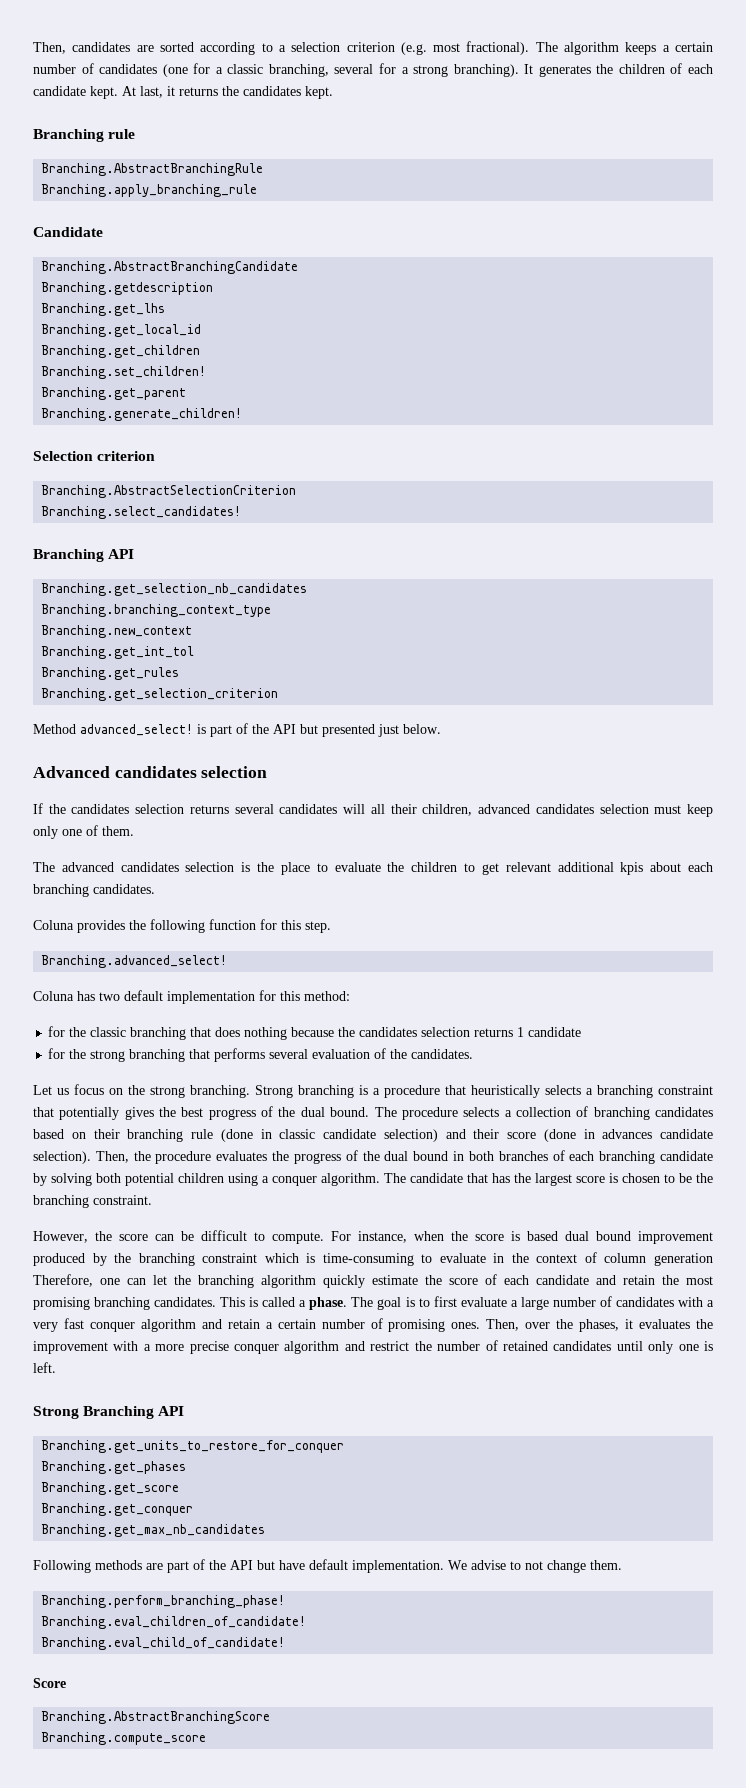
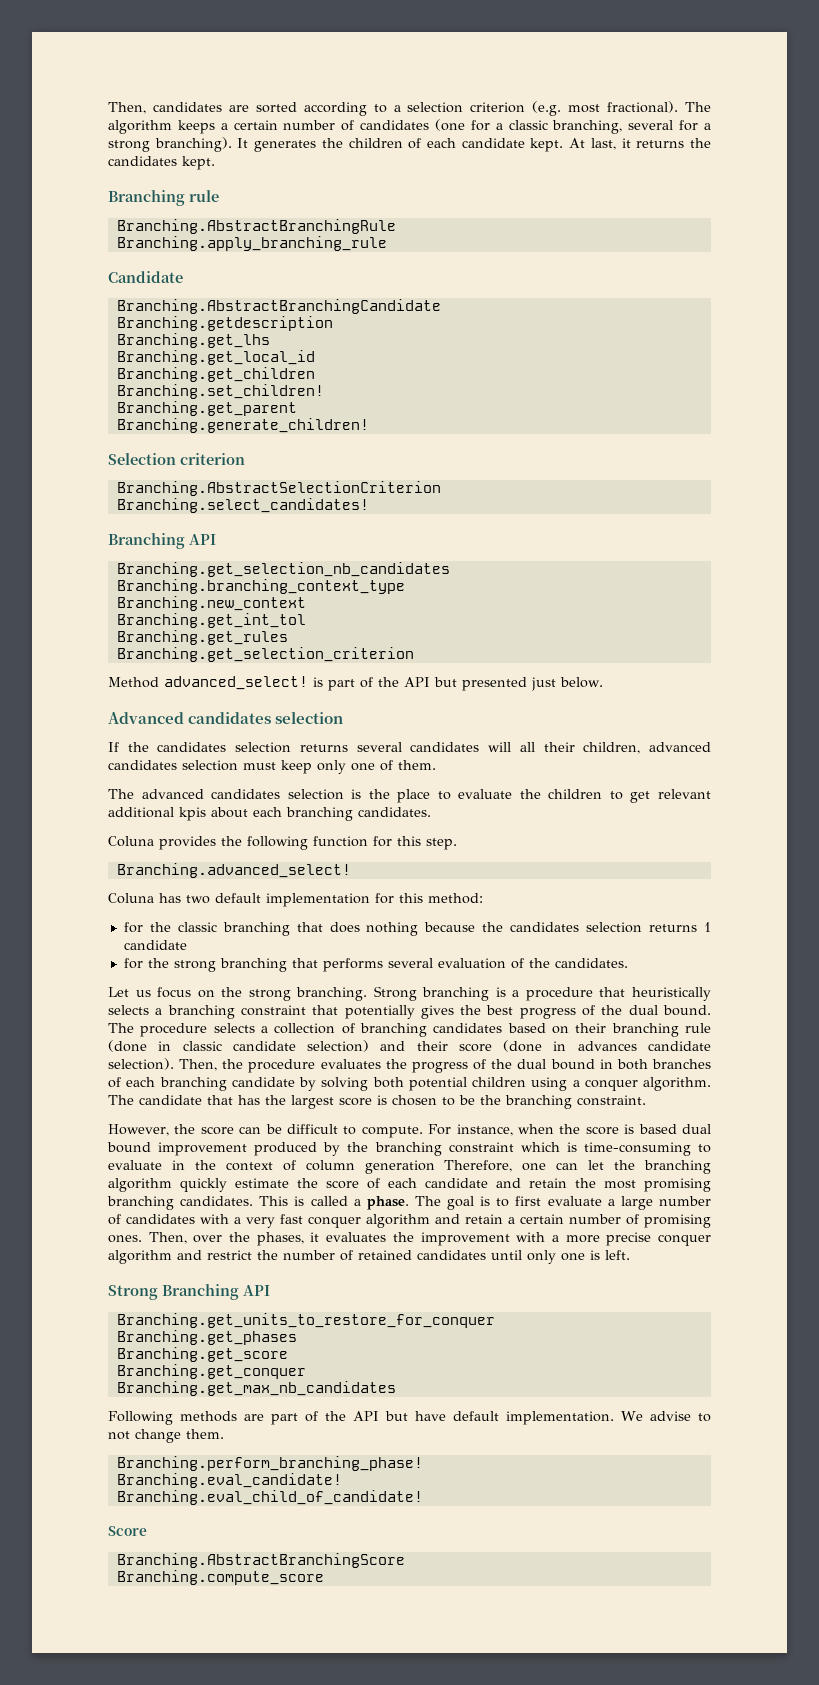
[41,1616,307,1629] Branching.eval_children_of_candidate! -> [116,1473,342,1488] Branching.eval_candidate!

